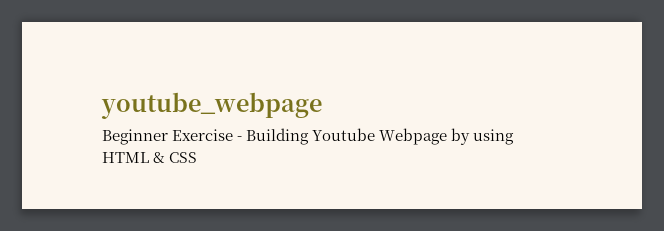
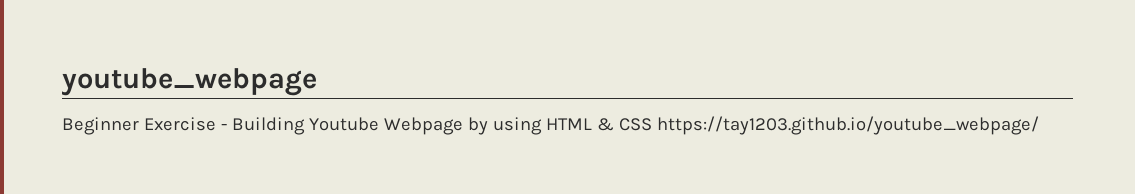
(198, 157) none -> [656,116,1039,135] https://tay1203.github.io/youtube_webpage/

